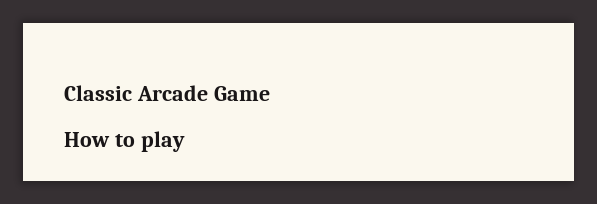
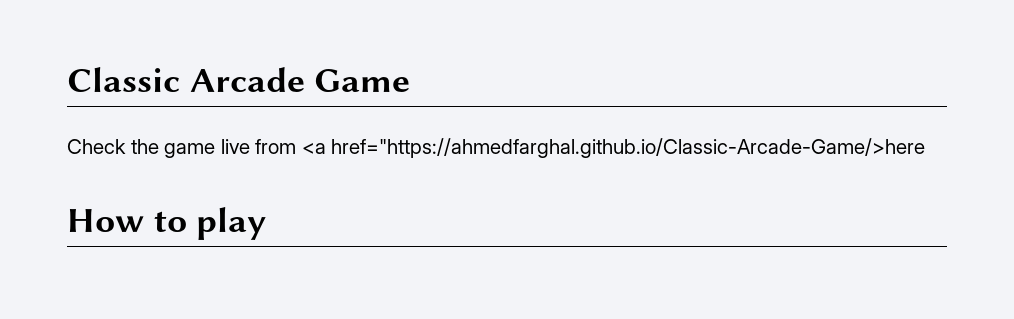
(270, 93) none -> [67,138,926,158] // Check the game live from <a href="https://ahmedfarghal.github.io/Classic-Arcade-Game/>here

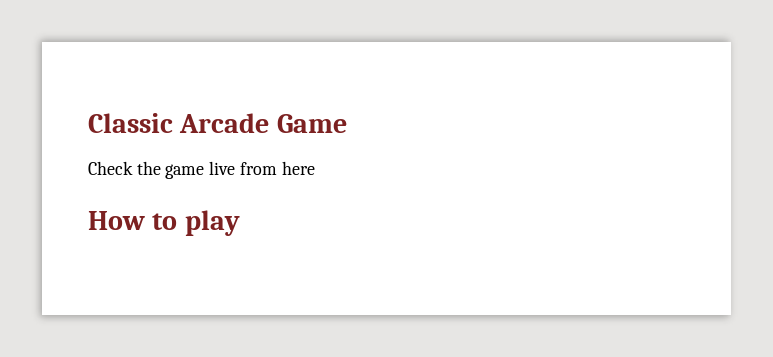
[301,138,926,158] <a href="https://ahmedfarghal.github.io/Classic-Arcade-Game/>here -> [281,161,315,175] here

